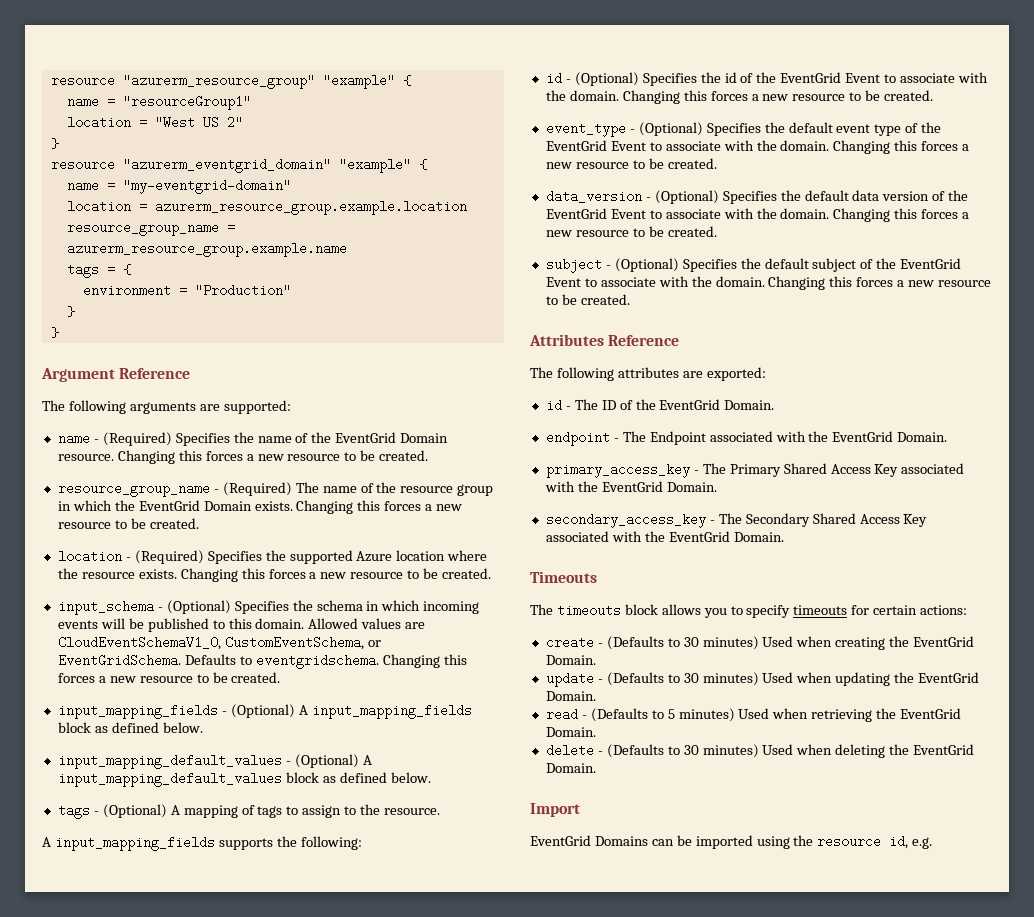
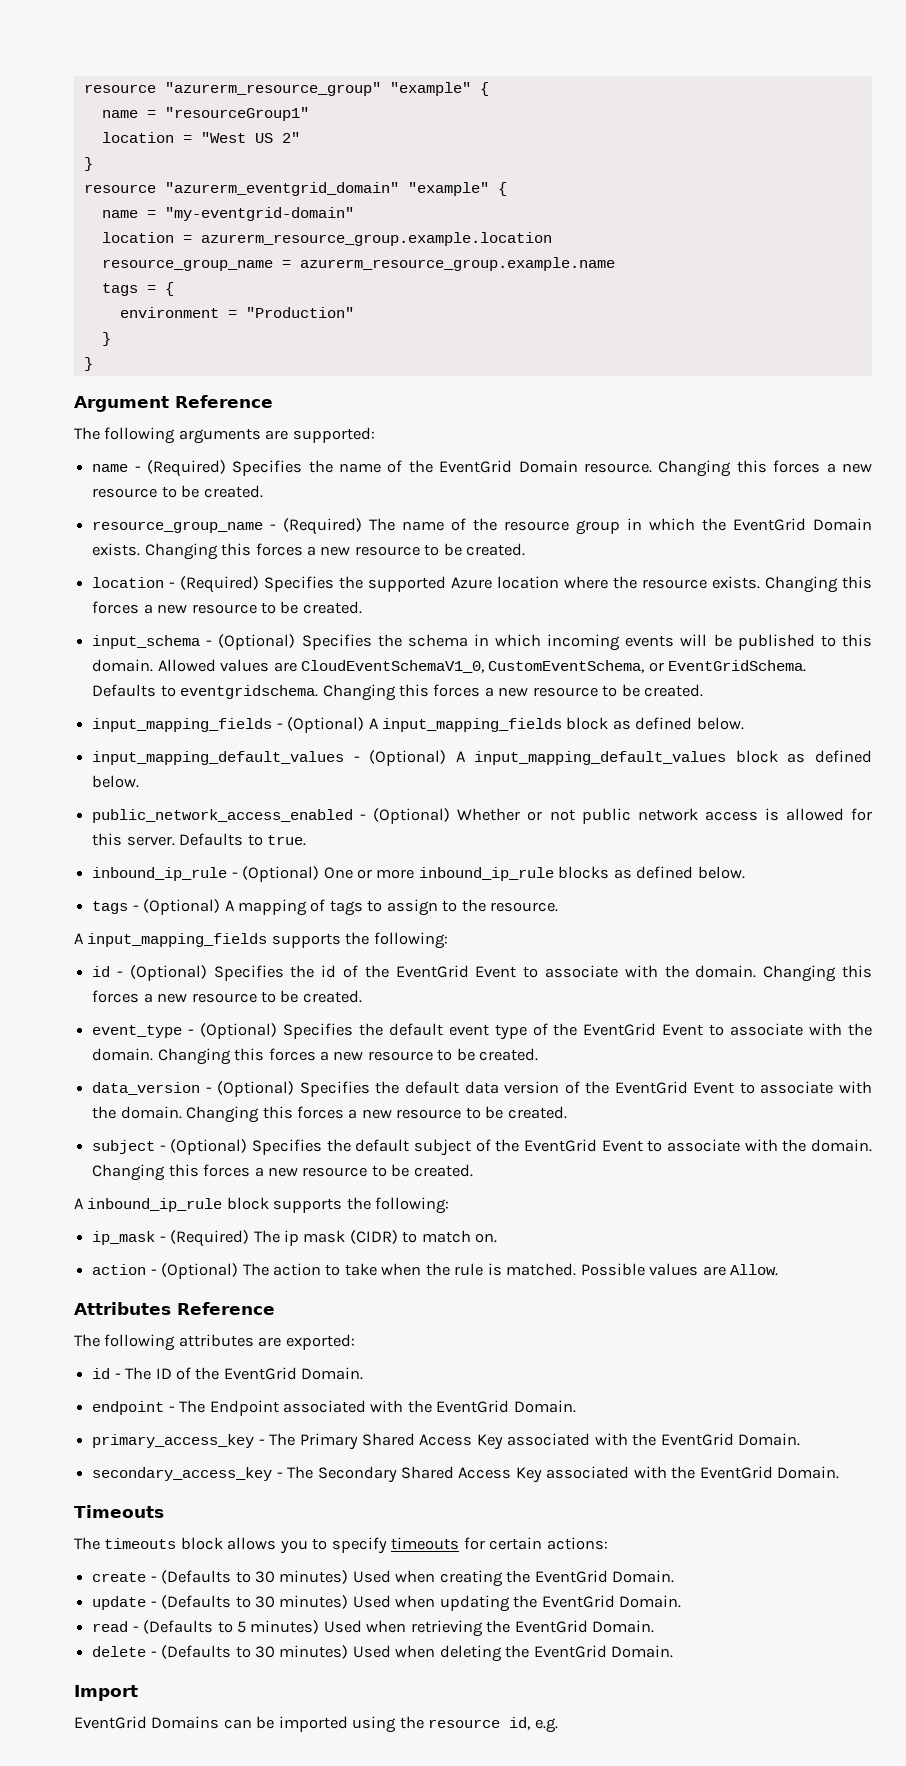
(431, 777) none -> [92,808,873,824] [92,833,306,846] [92,866,745,882] // public_network_access_enabled - (Optional) Whether or not public network access is allowed for this server. Defaults to true. // inbound_ip_rule - (Optional) One or more inbound_ip_rule blocks as defined below.
(630, 299) none -> [74,1197,450,1214] [92,1230,498,1247] [92,1263,778,1279] // A inbound_ip_rule block supports the following: // ip_mask - (Required) The ip mask (CIDR) to match on. // action - (Optional) The action to take when the rule is matched. Possible values are Allow.

